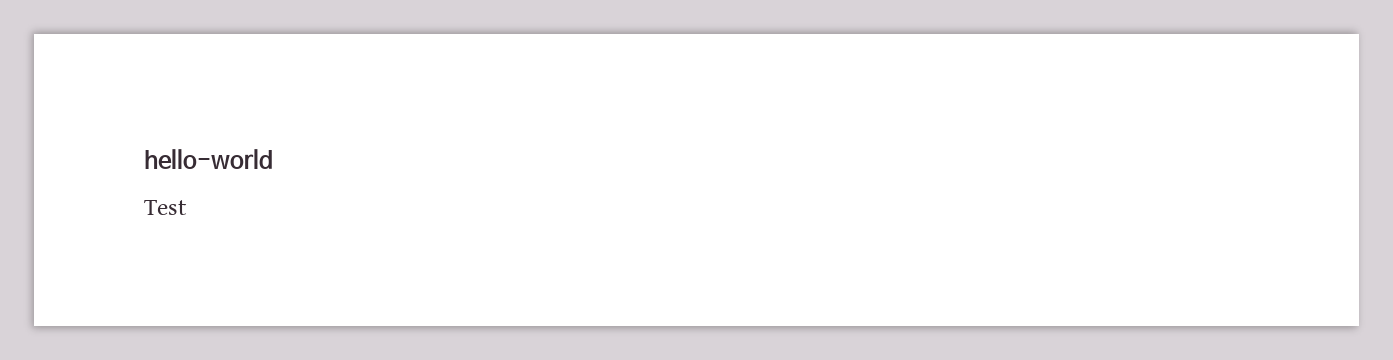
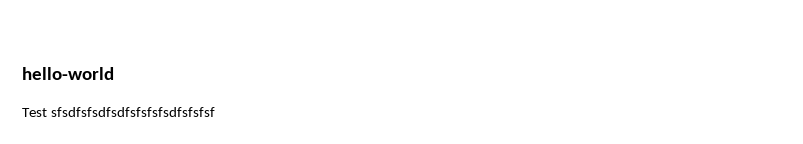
(187, 207) none -> [50,107,215,117] sfsdfsfsdfsdfsfsfsfsdfsfsfsf

